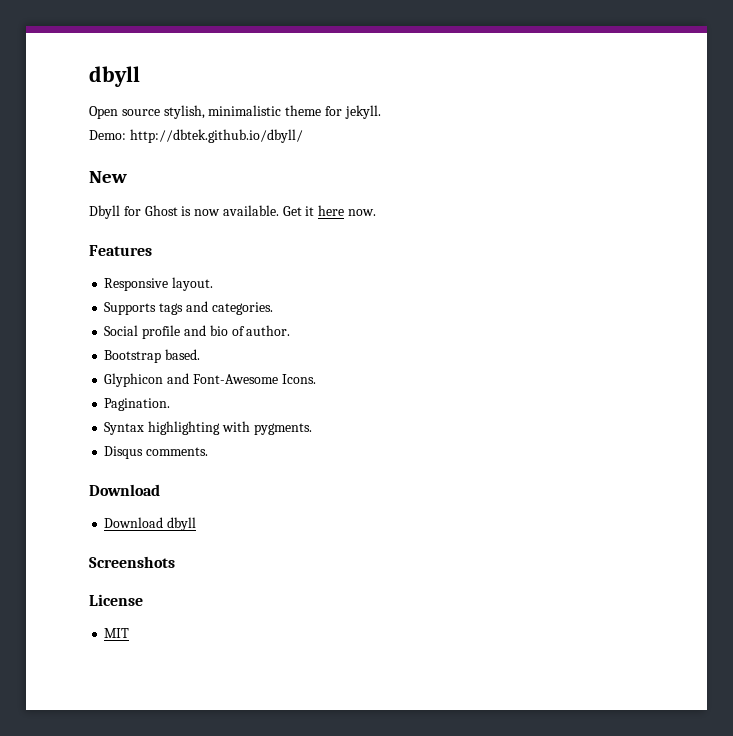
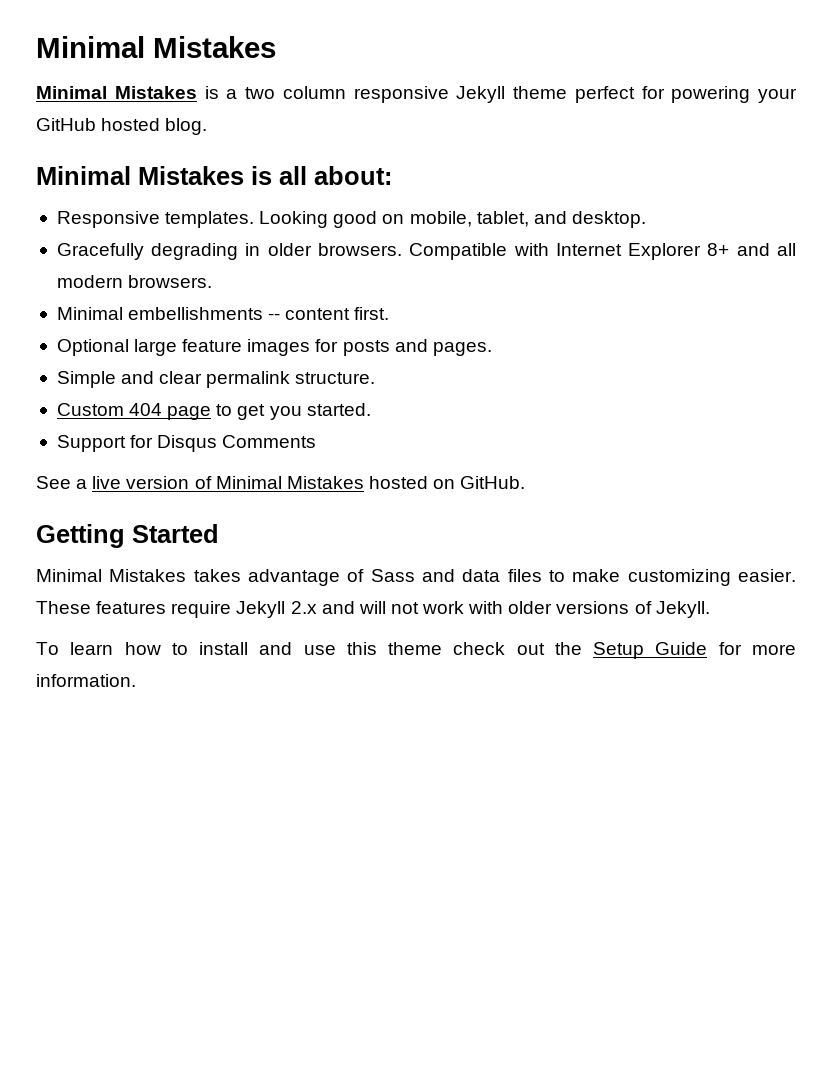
[89,66,140,87] [89,105,381,119] [89,129,303,143] [89,171,127,183] [89,205,377,219] [89,245,152,256] [104,277,214,291] [104,301,273,315] [104,325,291,339] [104,349,201,363] [104,373,316,387] [104,398,171,411] [104,421,312,435] [104,446,209,459] [89,484,160,496] [104,517,197,531] [89,556,175,568] [89,594,143,606] [104,628,130,638] dbyll // Open source stylish, minimalistic theme for jekyll. // Demo: http://dbtek.github.io/dbyll/ // New // Dbyll for Ghost is now available. Get it here now. // Features // Responsive layout. // Supports tags and categories. // Social profile and bio of author. // Bootstrap based. // Glyphicon and Font-Awesome Icons. // Pagination. // Syntax highlighting with pygments. // Disqus comments. // Download // Download dbyll // Screenshots // License // MIT -> [36,36,276,58] [36,86,797,103] [36,118,208,135] [36,166,392,185] [56,211,646,228] [56,243,796,260] [56,275,213,288] [56,307,390,320] [56,339,492,356] [56,371,376,388] [56,403,371,420] [56,435,317,452] [36,476,526,489] [36,524,219,548] [36,569,796,586] [36,601,710,618] [36,642,796,659] [36,674,136,687] Minimal Mistakes // Minimal Mistakes is a two column responsive Jekyll theme perfect for powering your GitHub hosted blog. // Minimal Mistakes is all about: // Responsive templates. Looking good on mobile, tablet, and desktop. // Gracefully degrading in older browsers. Compatible with Internet Explorer 8+ and all modern browsers. // Minimal embellishments -- content first. // Optional large feature images for posts and pages. // Simple and clear permalink structure. // Custom 404 page to get you started. // Support for Disqus Comments // See a live version of Minimal Mistakes hosted on GitHub. // Getting Started // Minimal Mistakes takes advantage of Sass and data files to make customizing easier. These features require Jekyll 2.x and will not work with older versions of Jekyll. // To learn how to install and use this theme check out the Setup Guide for more information.

